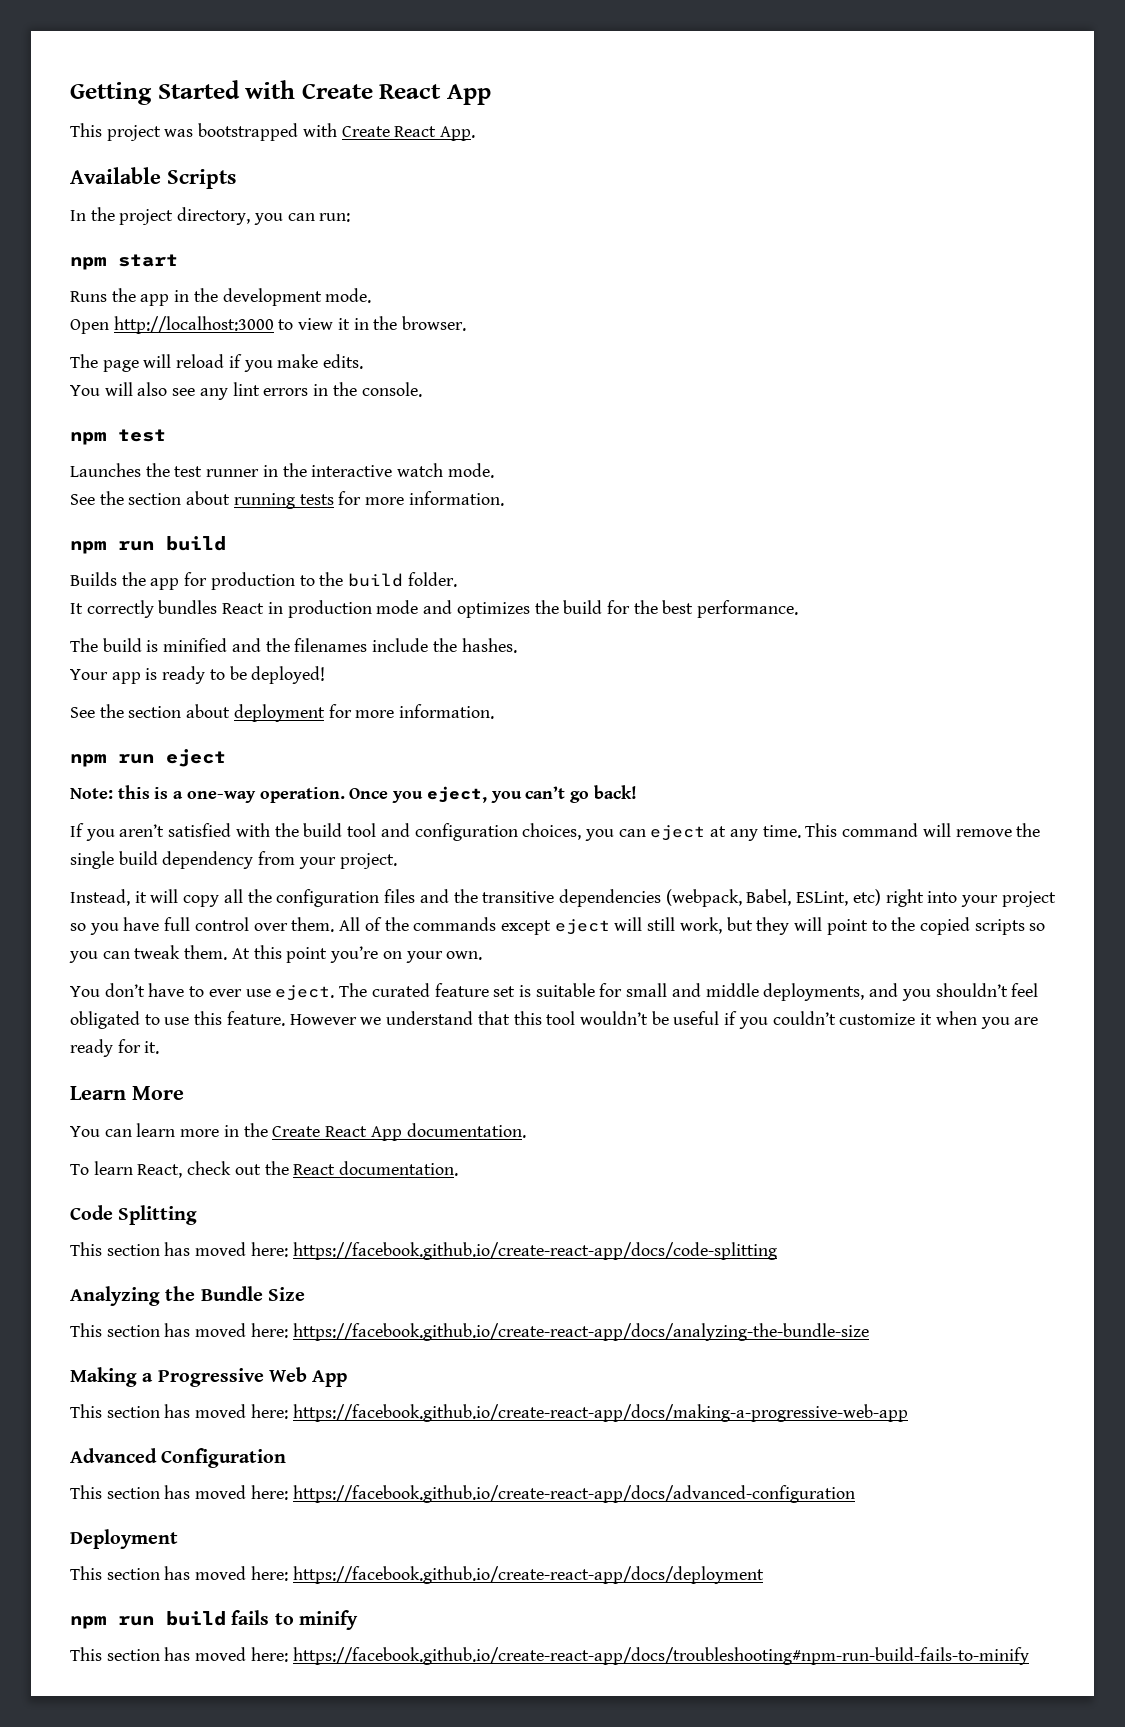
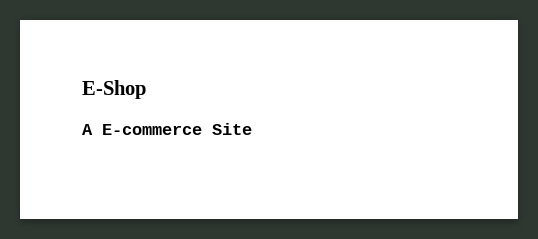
[70,80,492,105] [70,123,476,141] [70,167,236,189] [70,207,351,225] [70,254,178,270] [70,288,372,306] [70,316,467,334] [70,354,364,372] [70,382,422,400] [70,429,166,445] [70,463,494,478] [70,491,504,509] [70,536,226,554] [70,572,457,590] [70,600,799,618] [70,638,517,653] [70,666,326,684] [70,704,495,722] [70,749,226,767] [70,785,637,803] [70,823,1041,841] [70,851,397,869] [70,889,1056,907] [70,917,1046,935] [69,945,483,963] [70,983,1039,1001] [70,1011,1039,1029] [70,1039,160,1057] [70,1086,184,1100] [70,1123,526,1141] [70,1161,459,1178] [70,1205,198,1225] [70,1242,777,1260] [70,1286,305,1306] [70,1323,869,1341] [70,1367,348,1387] [70,1404,908,1422] [70,1448,287,1468] [70,1485,855,1503] [70,1529,178,1549] [70,1566,764,1584] [70,1610,358,1630] [70,1647,1029,1665] Getting Started with Create React App // This project was bootstrapped with Create React App. // Available Scripts // In the project directory, you can run: // npm start // Runs the app in the development mode. // Open http://localhost:3000 to view it in the browser. // The page will reload if you make edits. // You will also see any lint errors in the console. // npm test // Launches the test runner in the interactive watch mode. // See the section about running tests for more information. // npm run build // Builds the app for production to the build folder. // It correctly bundles React in production mode and optimizes the build for the best performance. // The build is minified and the filenames include the hashes. // Your app is ready to be deployed! // See the section about deployment for more information. // npm run eject // Note: this is a one-way operation. Once you eject, you can’t go back! // If you aren’t satisfied with the build tool and configuration choices, you can eject at any time. This command will remove the single build dependency from your project. // Instead, it will copy all the configuration files and the transitive dependencies (webpack, Babel, ESLint, etc) right into your project so you have full control over them. All of the commands except eject will still work, but they will point to the copied scripts so you can tweak them. At this point you’re on your own. // You don’t have to ever use eject. The curated feature set is suitable for small and middle deployments, and you shouldn’t feel obligated to use this feature. However we understand that this tool wouldn’t be useful if you couldn’t customize it when you are ready for it. // Learn More // You can learn more in the Create React App documentation. // To learn React, check out the React documentation. // Code Splitting // This section has moved here: https://facebook.github.io/create-react-app/docs/code-splitting // Analyzing the Bundle Size // This section has moved here: https://facebook.github.io/create-react-app/docs/analyzing-the-bundle-size // Making a Progressive Web App // This section has moved here: https://facebook.github.io/create-react-app/docs/making-a-progressive-web-app // Advanced Configuration // This section has moved here: https://facebook.github.io/create-react-app/docs/advanced-configuration // Deployment // This section has moved here: https://facebook.github.io/create-react-app/docs/deployment // npm run build fails to minify // This section has moved here: https://facebook.github.io/create-react-app/docs/troubleshooting#npm-run-build-fails-to-minify -> [82,80,146,99] [82,123,252,135] E-Shop // A E-commerce Site

